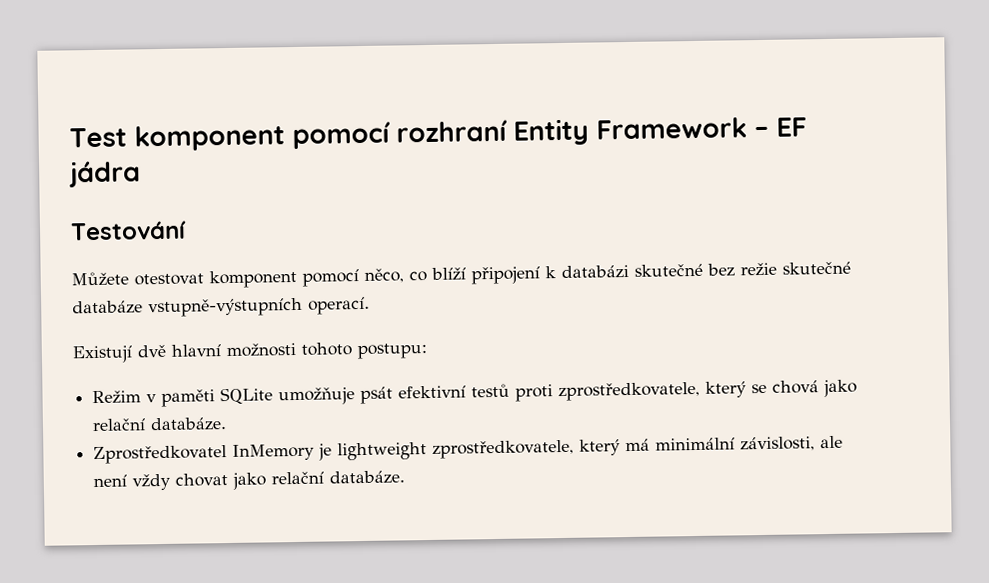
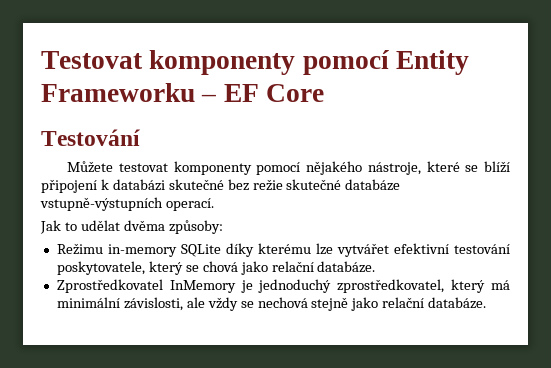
[69,117,747,152] Test komponent pomocí rozhraní Entity Framework -> [41,50,470,75] [41,83,195,102] Testovat komponenty pomocí Entity Frameworku
[68,160,141,188] jádra -> [266,84,325,102] Core
[134,268,427,289] otestovat komponent pomocí něco, co -> [118,161,479,175] testovat komponenty pomocí nějakého nástroje, které se
[72,342,427,364] [92,381,701,408] Existují dvě hlavní možnosti tohoto postupu: // Režim v paměti SQLite umožňuje psát efektivní testů proti zprostředkovatele, -> [40,220,223,234] [56,243,511,257] [56,261,145,275] Jak to udělat dvěma způsoby: // Režimu in-memory SQLite díky kterému lze vytvářet efektivní testování poskytovatele,
[337,439,575,461] lightweight zprostředkovatele, -> [258,279,445,293] jednoduchý zprostředkovatel,
[93,473,229,491] není vždy chovat -> [207,297,349,311] vždy se nechová stejně

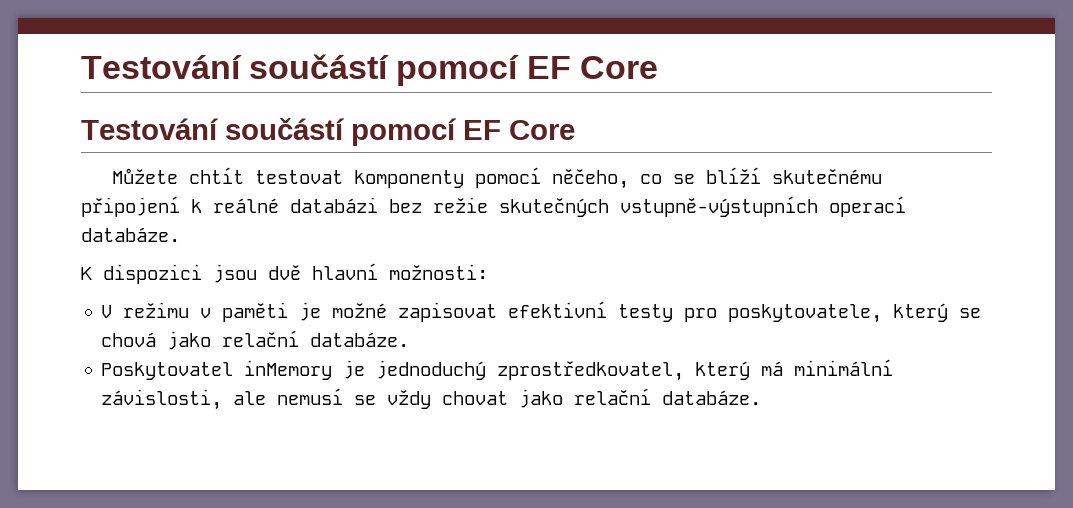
[41,50,470,75] [41,83,217,102] Testovat komponenty pomocí Entity Frameworku – -> [81,54,520,86] Testování součástí pomocí
(140, 137) none -> [225,118,575,146] součástí pomocí EF Core
(114, 167) none -> [189,167,245,184] chtít
[306,161,460,175] nějakého nástroje, které -> [552,169,663,189] něčeho, co
(510, 167) none -> [772,169,883,184] skutečnému
[112,179,401,191] [40,197,214,211] [40,220,223,234] [56,243,511,257] databázi skutečné bez režie skutečné databáze vstupně-výstupních operací. // Jak to udělat dvěma způsoby: // Režimu in-memory SQLite díky kterému lze vytvářet efektivní testování -> [213,196,906,217] [81,227,180,242] [81,263,488,284] [101,301,718,322] reálné databázi bez režie skutečných vstupně-výstupních operací databáze. // K dispozici jsou dvě hlavní možnosti: // V režimu v paměti je možné zapisovat efektivní testy pro
[56,279,236,293] Zprostředkovatel InMemory -> [101,360,333,380] Poskytovatel inMemory
[207,297,349,311] vždy se nechová stejně -> [277,388,509,409] nemusí se vždy chovat

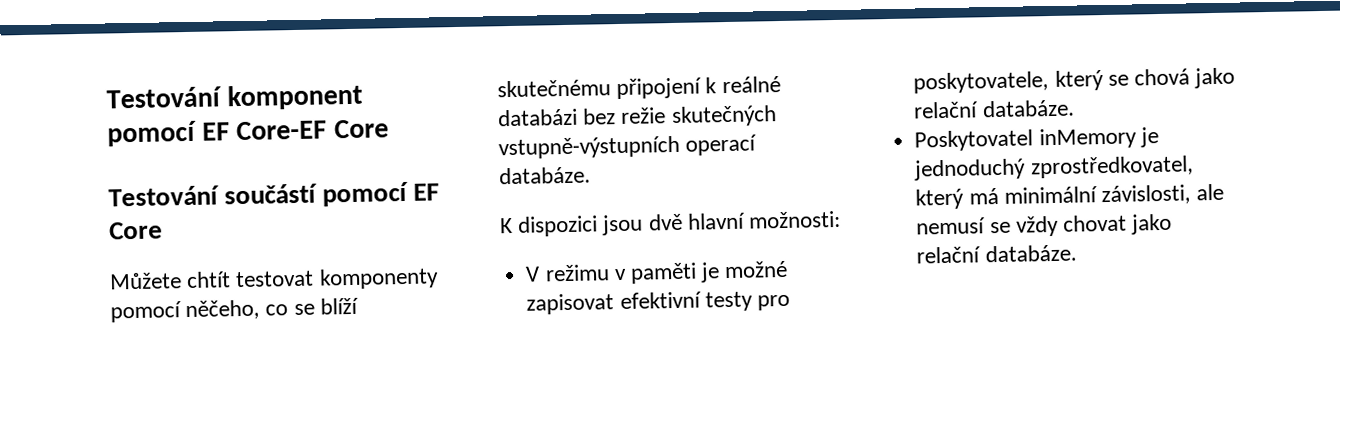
[81,54,571,86] Testování součástí pomocí EF -> [106,83,363,111] [107,120,328,147] Testování komponent pomocí EF Core-EF

